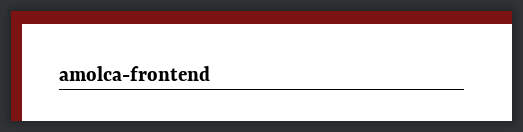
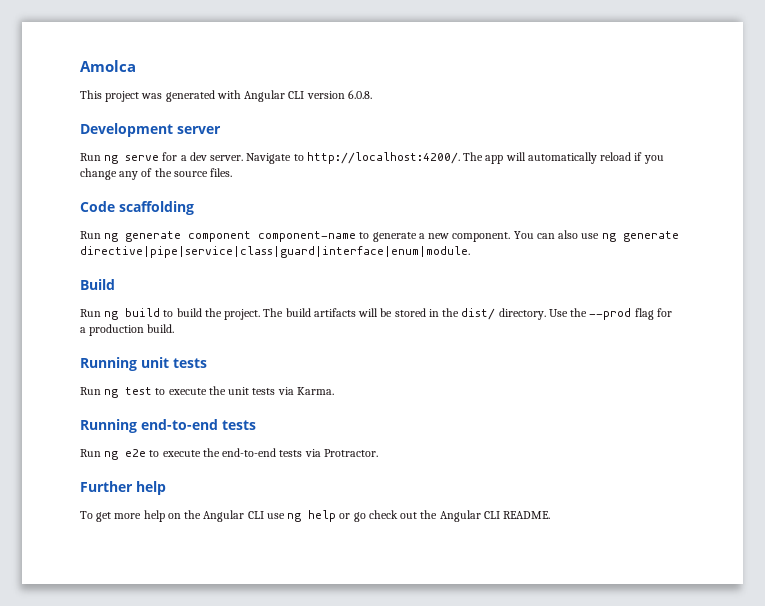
[59,66,210,81] amolca-frontend -> [80,60,136,72] [80,90,372,102] [80,123,221,137] [80,152,664,164] [80,168,233,180] [80,201,194,215] [80,230,679,242] [80,246,470,258] [80,279,115,290] [80,308,672,320] [80,324,175,336] [80,357,207,371] [80,386,334,398] [80,419,256,433] [80,448,378,460] [80,481,166,495] [80,510,551,522] Amolca // This project was generated with Angular CLI version 6.0.8. // Development server // Run ng serve for a dev server. Navigate to http://localhost:4200/. The app will automatically reload if you change any of the source files. // Code scaffolding // Run ng generate component component-name to generate a new component. You can also use ng generate directive|pipe|service|class|guard|interface|enum|module. // Build // Run ng build to build the project. The build artifacts will be stored in the dist/ directory. Use the --prod flag for a production build. // Running unit tests // Run ng test to execute the unit tests via Karma. // Running end-to-end tests // Run ng e2e to execute the end-to-end tests via Protractor. // Further help // To get more help on the Angular CLI use ng help or go check out the Angular CLI README.

